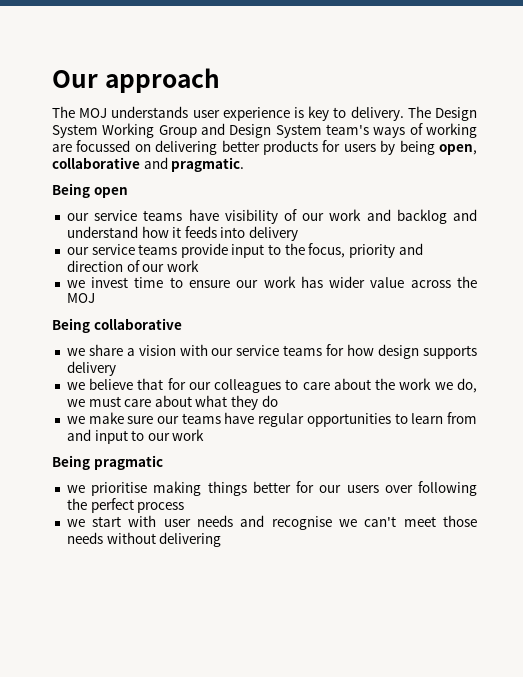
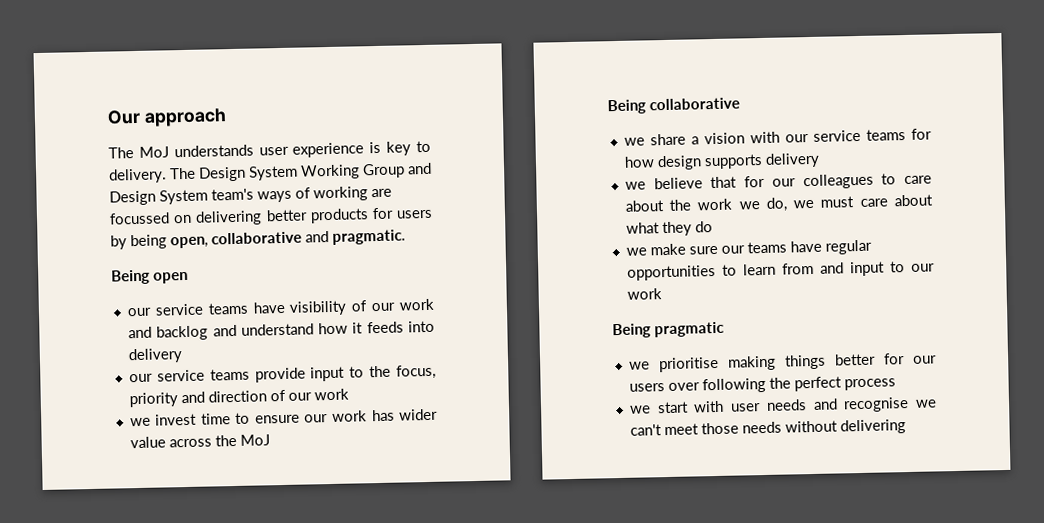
[79,108,108,118] MOJ -> [138,146,169,158] MoJ
[66,293,95,303] MOJ -> [239,434,270,446] MoJ

